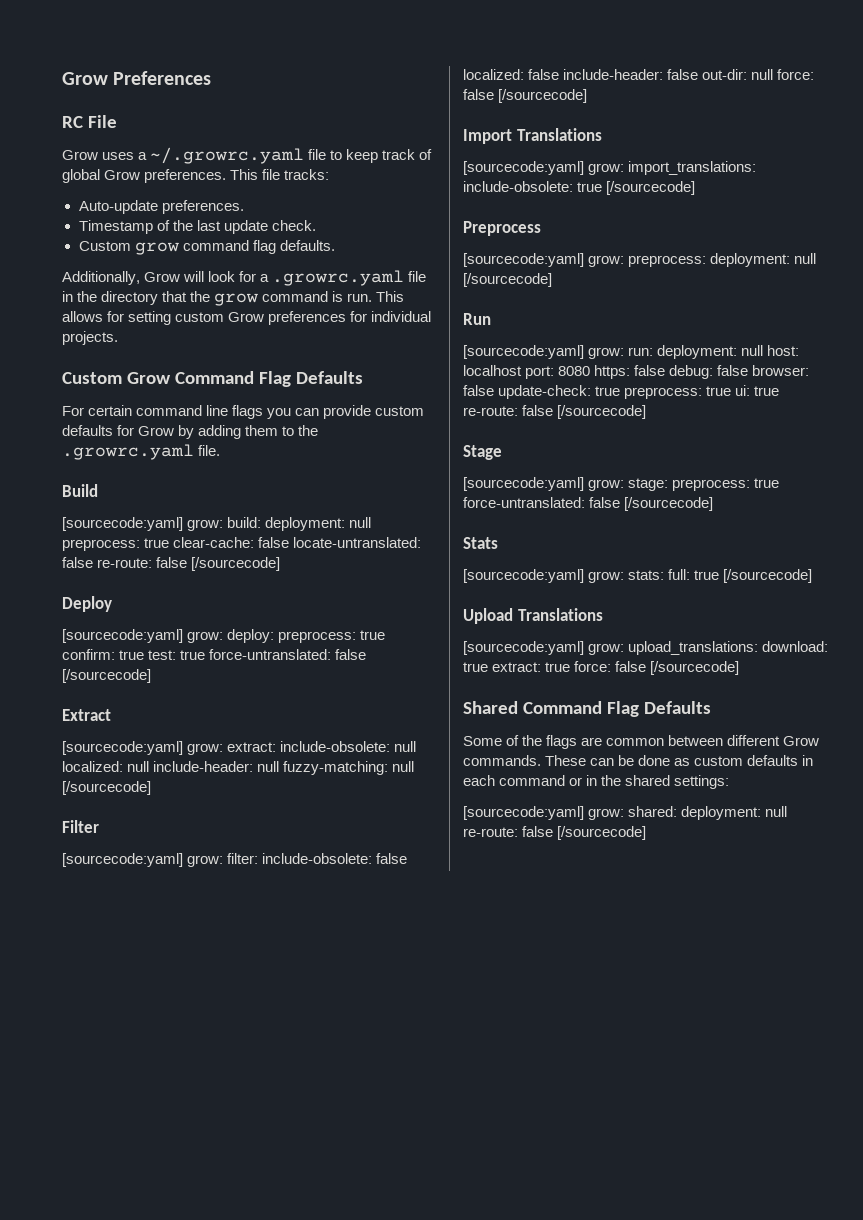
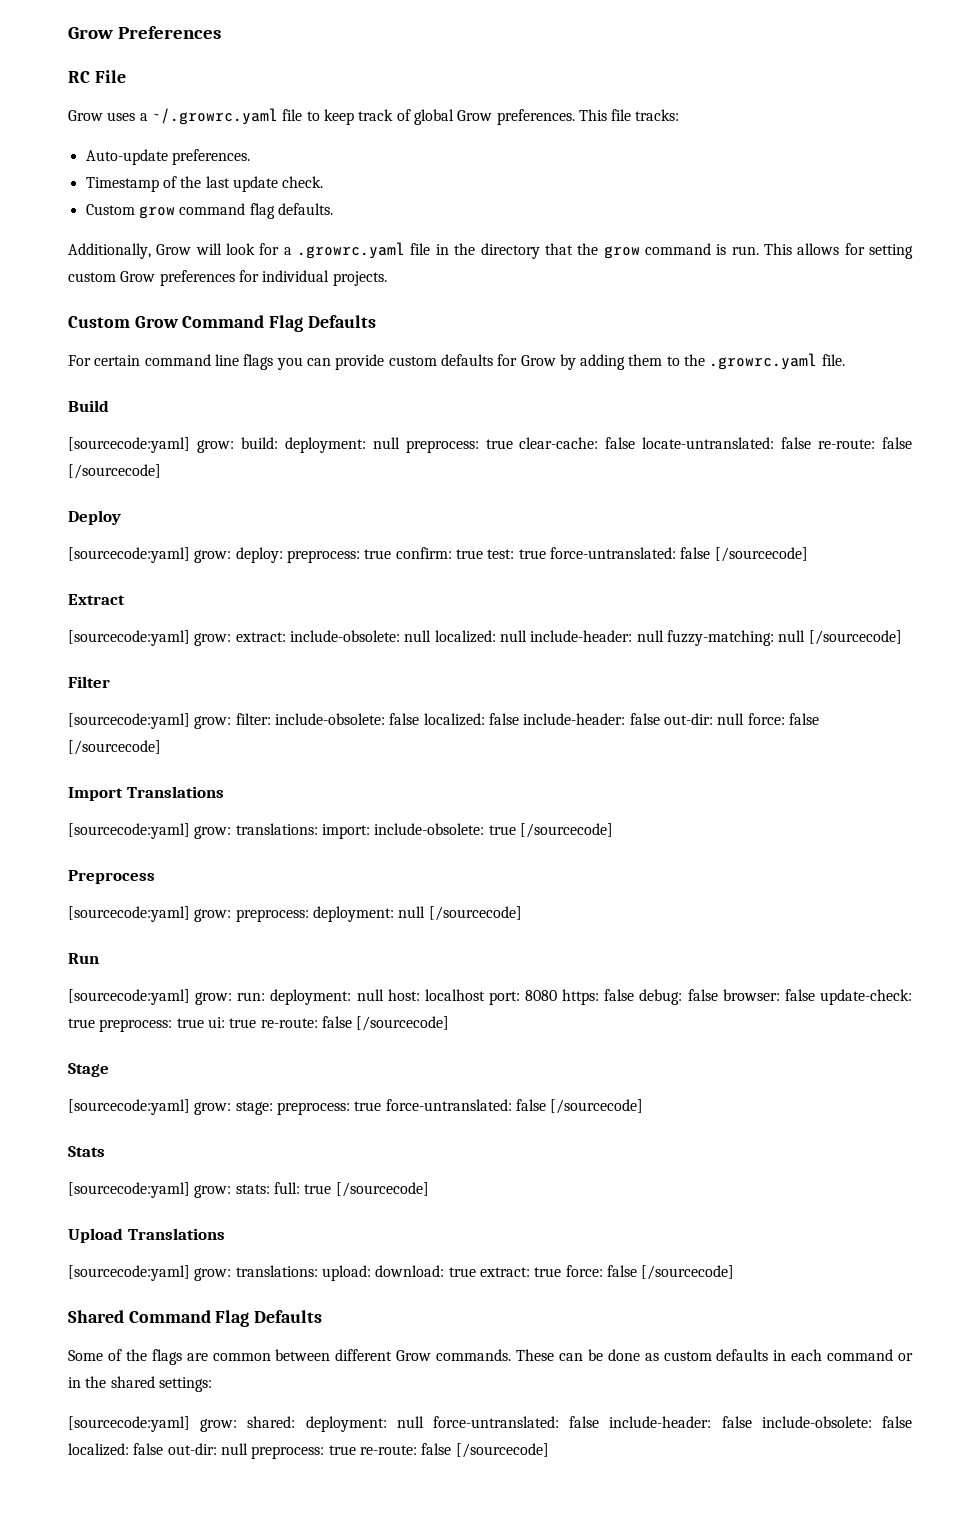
[628,161,757,175] import_translations: -> [235,823,370,839] translations: import:
[628,641,759,655] upload_translations: -> [235,1265,371,1281] translations: upload:
(788, 811) none -> [433,1416,913,1428] [68,1443,356,1459] force-untranslated: false include-header: false include-obsolete: false localized: false out-dir: null preprocess: true

